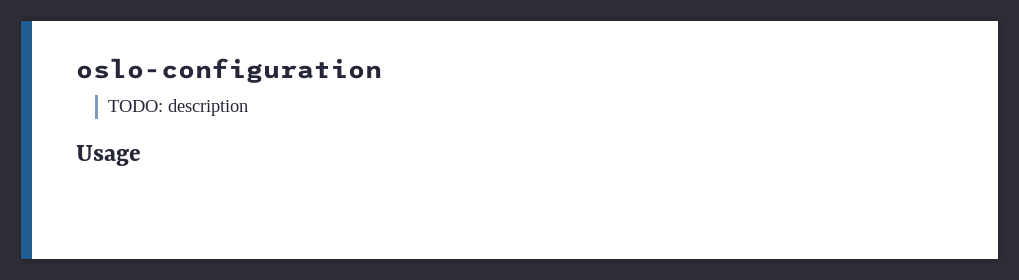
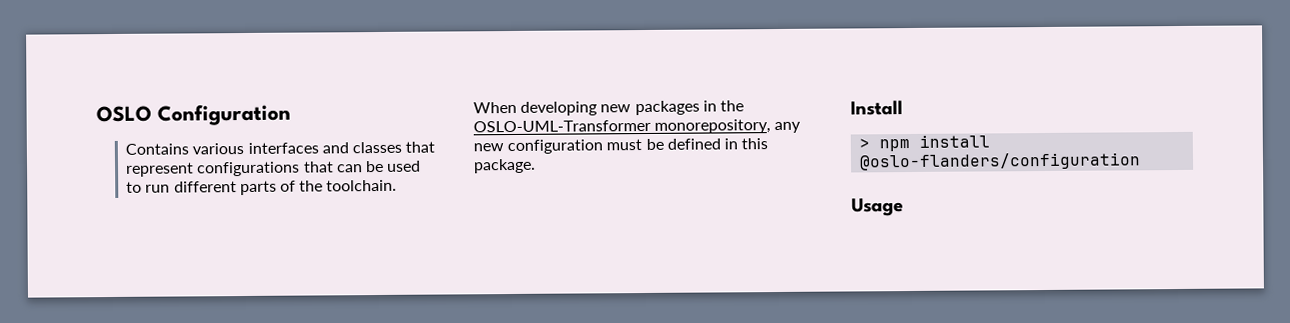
[76,58,382,83] [108,99,249,116] oslo-configuration // TODO: description -> [96,103,291,126] [125,141,436,155] [125,160,422,177] [126,179,398,196] [473,100,744,116] [473,119,802,134] [473,138,769,155] [473,158,536,174] [850,100,903,116] [859,134,991,152] [859,152,1142,171] OSLO Configuration // Contains various interfaces and classes that represent configurations that can be used to run different parts of the toolchain. // When developing new packages in the OSLO-UML-Transformer monorepository, any new configuration must be defined in this package. // Install // > npm install @oslo-flanders/configuration

